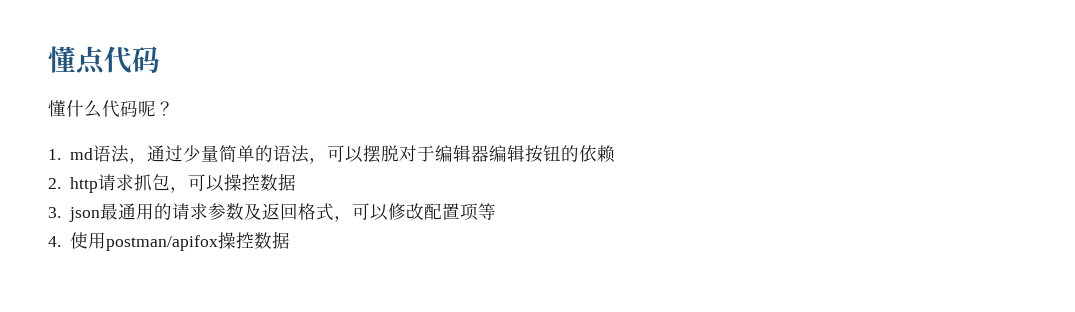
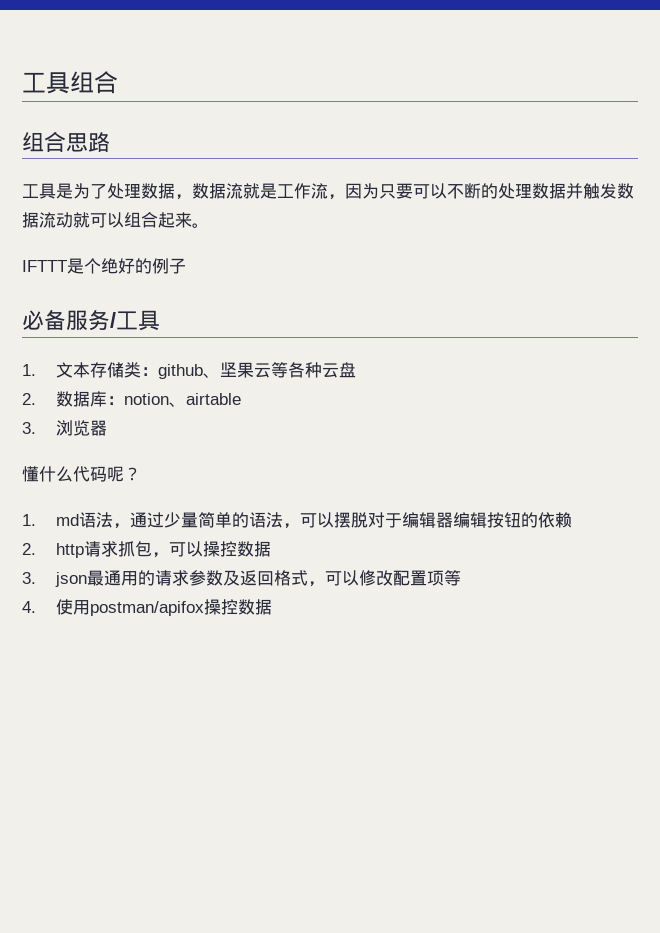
[48,46,160,75] 懂点代码 -> [22,71,118,94] [22,131,110,152] [22,183,634,200] [22,212,209,228] [22,258,186,274] [22,310,160,331] [22,362,356,379] [22,391,241,407] [22,420,107,436] 工具组合 // 组合思路 // 工具是为了处理数据，数据流就是工作流，因为只要可以不断的处理数据并触发数据流动就可以组合起来。 // IFTTT是个绝好的例子 // 必备服务/工具 // 1.文本存储类：github、坚果云等各种云盘 // 2.数据库：notion、airtable // 3.浏览器

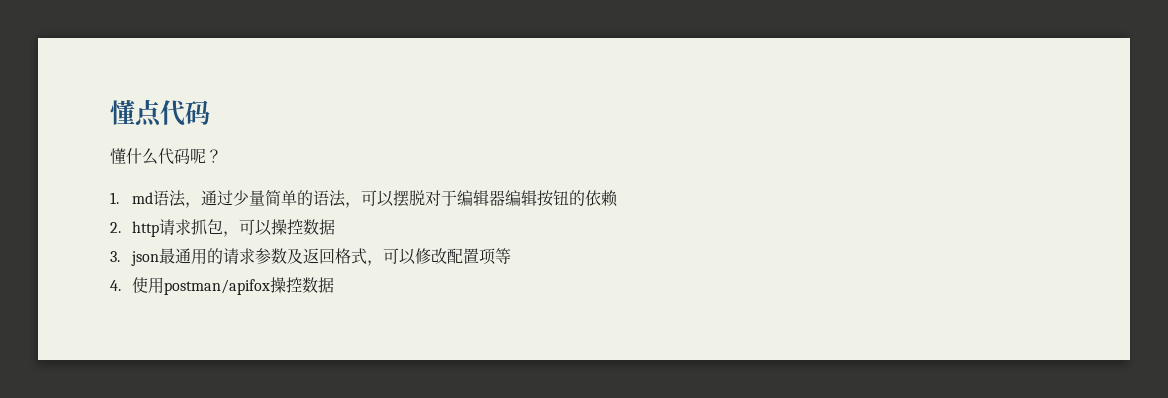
[22,71,118,94] [22,131,110,152] [22,183,634,200] [22,212,209,228] [22,258,186,274] [22,310,160,331] [22,362,356,379] [22,391,241,407] [22,420,107,436] 工具组合 // 组合思路 // 工具是为了处理数据，数据流就是工作流，因为只要可以不断的处理数据并触发数据流动就可以组合起来。 // IFTTT是个绝好的例子 // 必备服务/工具 // 1.文本存储类：github、坚果云等各种云盘 // 2.数据库：notion、airtable // 3.浏览器 -> [110,99,210,127] 懂点代码

